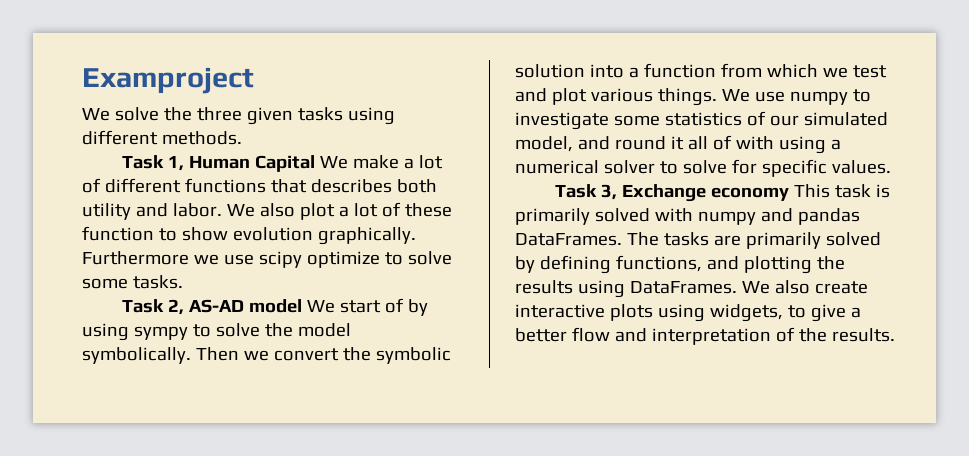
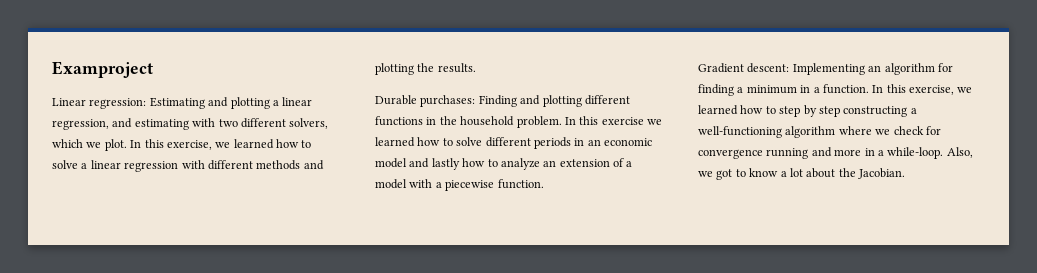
[82,107,395,125] [82,130,242,145] [122,155,444,172] [82,178,437,193] [82,202,452,220] [82,226,416,245] [82,251,452,268] [82,275,183,289] [122,298,429,316] [82,323,351,341] [82,347,451,364] [515,63,887,78] [515,88,871,106] [515,111,888,130] [515,135,841,154] [515,159,891,177] [555,184,891,202] [515,208,860,225] [515,232,881,249] [515,255,845,274] [515,280,868,298] [515,304,861,322] [515,327,895,345] We solve the three given tasks using different methods. // Task 1, Human Capital We make a lot of different functions that describes both utility and labor. We also plot a lot of these function to show evolution graphically. Furthermore we use scipy optimize to solve some tasks. // Task 2, AS-AD model We start of by using sympy to solve the model symbolically. Then we convert the symbolic solution into a function from which we test and plot various things. We use numpy to investigate some statistics of our simulated model, and round it all of with using a numerical solver to solve for specific values. // Task 3, Exchange economy This task is primarily solved with numpy and pandas DataFrames. The tasks are primarily solved by defining functions, and plotting the results using DataFrames. We also create interactive plots using widgets, to give a better flow and interpretation of the results. -> [52,97,313,109] [52,118,329,130] [52,139,312,151] [52,160,324,172] [375,63,476,75] [375,95,630,107] [375,116,662,128] [375,137,652,149] [375,158,633,170] [375,179,544,191] [698,63,953,75] [698,84,973,96] [698,105,917,117] [698,126,941,138] [698,147,973,159] [698,168,905,180] Linear regression: Estimating and plotting a linear regression, and estimating with two different solvers, which we plot. In this exercise, we learned how to solve a linear regression with different methods and plotting the results. // Durable purchases: Finding and plotting different functions in the household problem. In this exercise we learned how to solve different periods in an economic model and lastly how to analyze an extension of a model with a piecewise function. // Gradient descent: Implementing an algorithm for finding a minimum in a function. In this exercise, we learned how to step by step constructing a well-functioning algorithm where we check for convergence running and more in a while-loop. Also, we got to know a lot about the Jacobian.

